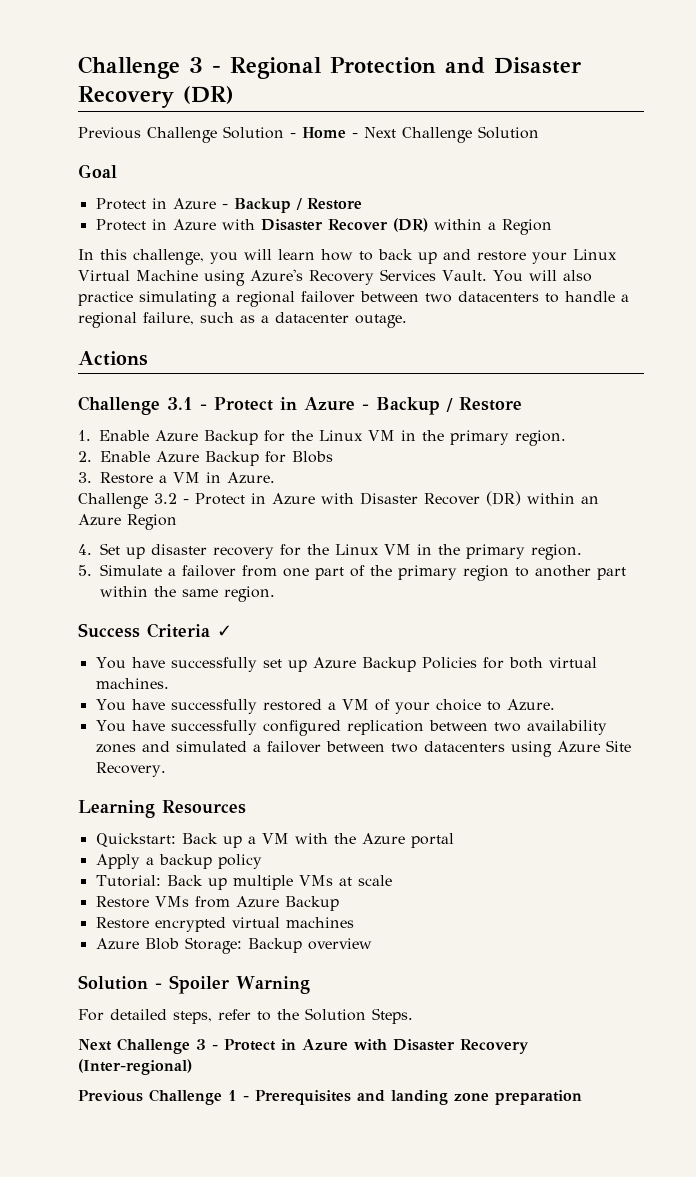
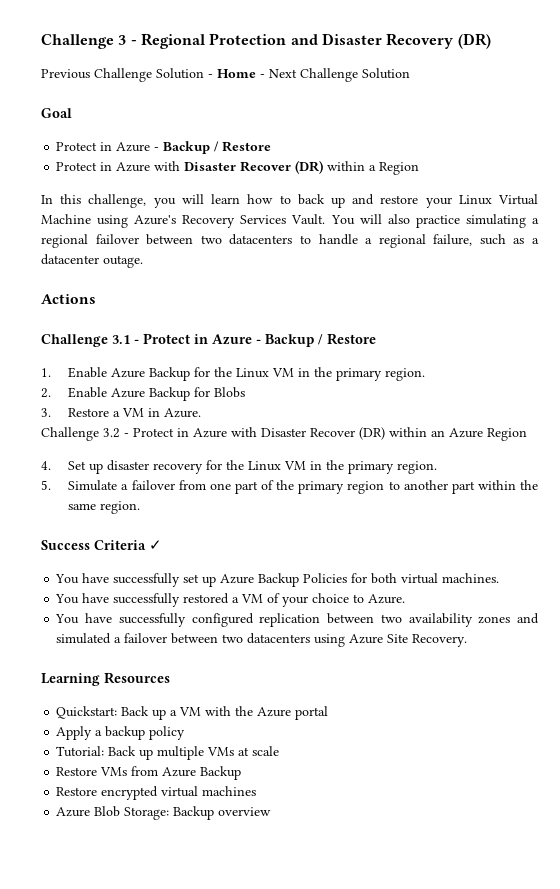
[78,975,310,994] [78,1008,413,1024] [78,1038,529,1054] [78,1059,192,1075] [78,1089,582,1105] // Solution - Spoiler Warning // For detailed steps, refer to the Solution Steps. // Next Challenge 3 - Protect in Azure with Disaster Recovery (Inter-regional) // Previous Challenge 1 - Prerequisites and landing zone preparation -> (272, 811) none

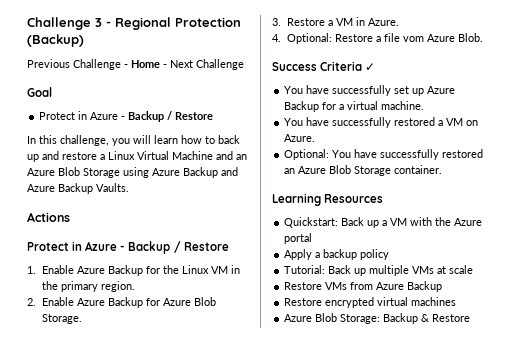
[290,33,491,49] and Disaster Recovery (DR) -> [27,34,84,47] (Backup)
[156,68,204,79] Solution -> (121, 64) none
[362,68,410,79] Solution -> (244, 64) none
[56,160,420,175] // Protect in Azure with Disaster Recover (DR) within a Region -> (214, 116) none
[425,197,452,208] your -> [100,154,105,160] a
[97,214,539,228] [41,234,539,248] [41,254,143,268] [41,294,96,304] [41,334,139,347] using Azure's Recovery Services Vault. You will also practice simulating a regional failover between two datacenters to handle a regional failure, such as a datacenter outage. // Actions // Challenge 3.1 - -> [216,151,247,160] [27,167,238,178] [27,183,129,194] [27,212,70,222] and an Azure Blob Storage using Azure Backup and Azure Backup Vaults. // Actions //
[214,387,246,398] Blobs -> [162,297,216,306] [41,314,82,324] Azure Blob Storage.
[41,427,527,441] [41,460,438,474] [41,480,538,494] [68,501,141,514] Challenge 3.2 - Protect in Azure with Disaster Recover (DR) within an Azure Region // 4. Set up disaster recovery for the Linux VM in the primary region. // 5. Simulate a failover from one part of the primary region to another part within the same region. -> [272,33,483,44] 4. Optional: Restore a file vom Azure Blob.
[303,573,500,584] Policies for both virtual machines. -> [322,101,425,110] for a virtual machine.
[267,593,406,607] [55,613,540,627] [56,633,468,647] of your choice to Azure. // You have successfully configured replication between two availability zones and simulated a failover between two datacenters using Azure Site Recovery. -> [466,120,479,126] [284,134,316,142] [284,149,484,160] [284,165,443,176] on Azure. // Optional: You have successfully restored an Azure Blob Storage container.
[218,807,272,816] overview -> [421,314,471,322] & Restore

